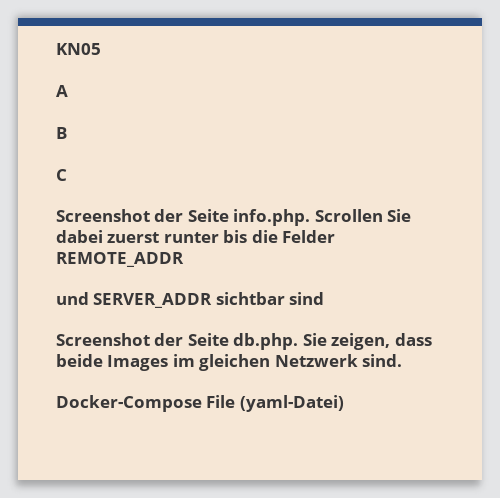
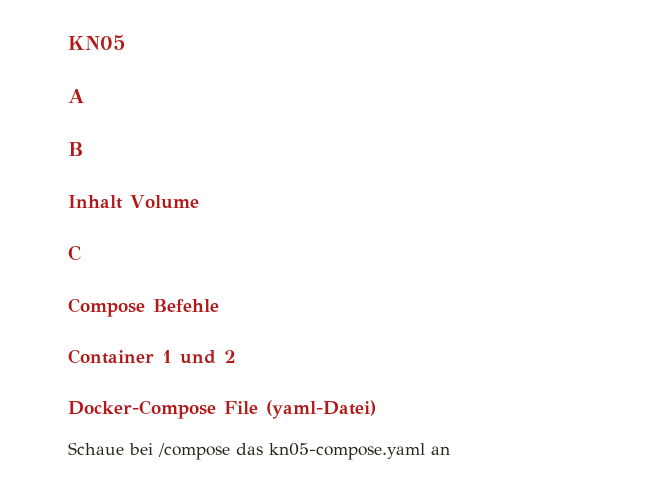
(67, 133) none -> [68,195,199,209] // Inhalt Volume
[56,209,412,226] [56,230,336,243] [56,252,184,267] [56,292,325,308] [56,333,432,350] [56,354,403,371] [56,395,344,412] Screenshot der Seite info.php. Scrollen Sie dabei zuerst runter bis die Felder REMOTE_ADDR // und SERVER_ADDR sichtbar sind // Screenshot der Seite db.php. Sie zeigen, dass beide Images im gleichen Netzwerk sind. // Docker-Compose File (yaml-Datei) -> [68,298,219,317] [68,349,236,364] [68,400,376,419] [68,442,450,460] Compose Befehle // Container 1 und 2 // Docker-Compose File (yaml-Datei) // Schaue bei /compose das kn05-compose.yaml an

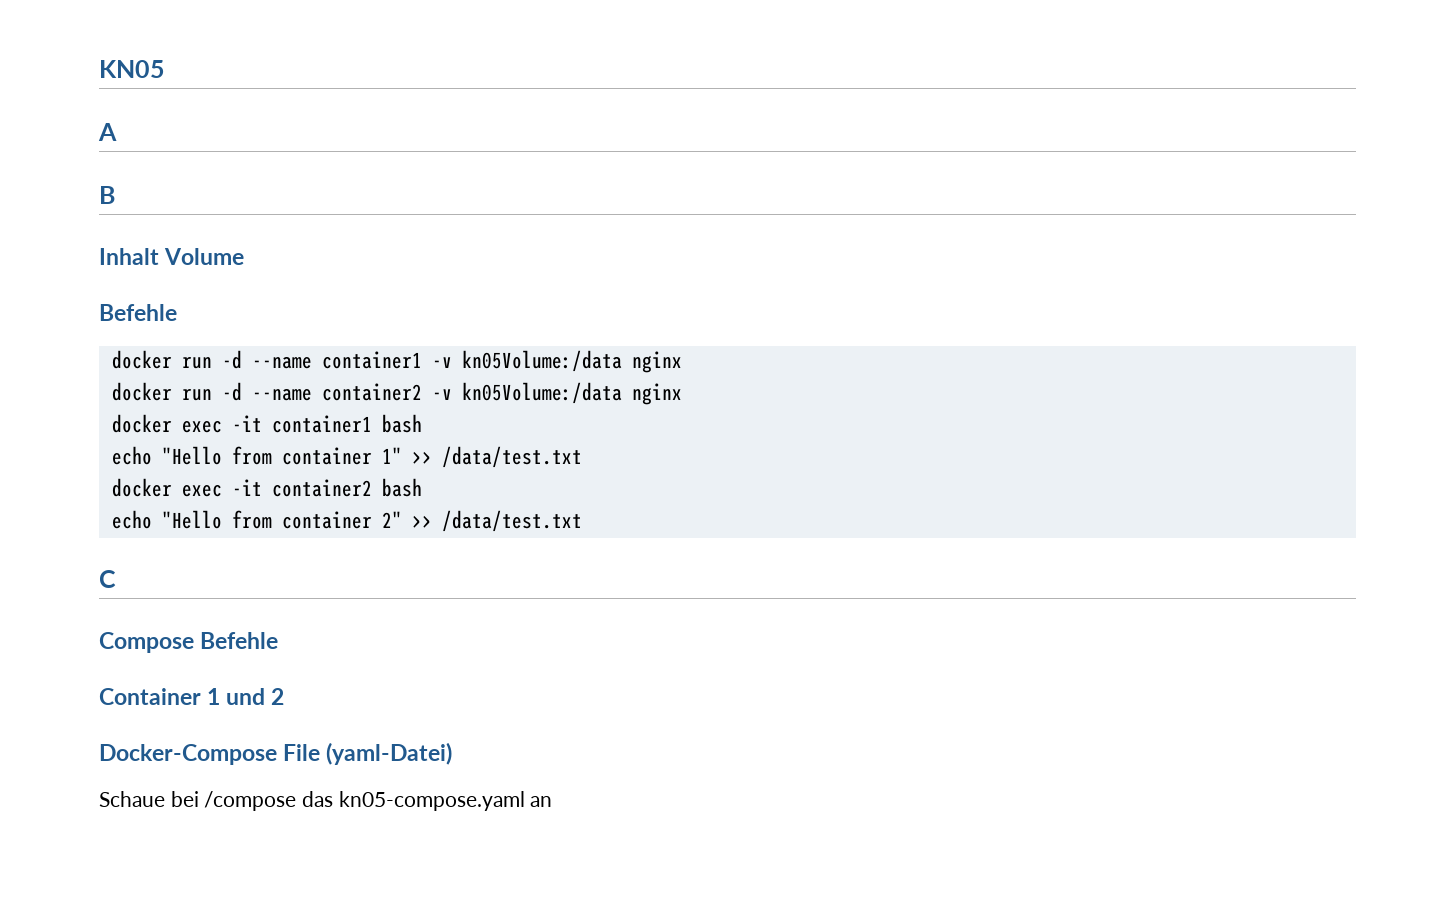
(199, 202) none -> [99,304,177,321] [111,350,682,373] [111,382,682,405] [111,414,422,433] [111,446,582,468] [111,478,422,497] [111,510,582,532] // Befehle // docker run -d --name container1 -v kn05Volume:/data nginx // docker run -d --name container2 -v kn05Volume:/data nginx // docker exec -it container1 bash // echo "Hello from container 1" >> /data/test.txt // docker exec -it container2 bash // echo "Hello from container 2" >> /data/test.txt

